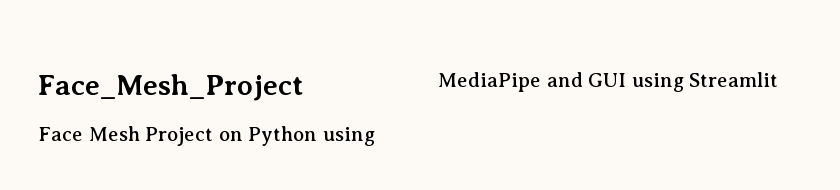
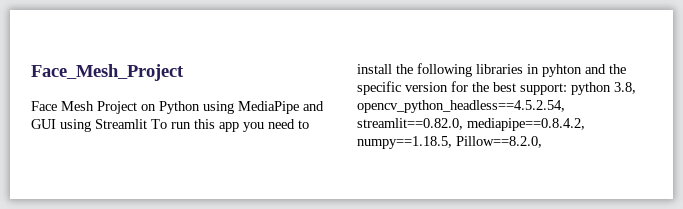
(779, 79) none -> [151,119,309,132] [357,63,626,77] [357,81,636,95] [357,100,565,113] [357,118,585,131] [357,136,542,149] To run this app you need to install the following libraries in pyhton and the specific version for the best support: python 3.8, opencv_python_headless==4.5.2.54, streamlit==0.82.0, mediapipe==0.8.4.2, numpy==1.18.5, Pillow==8.2.0,

